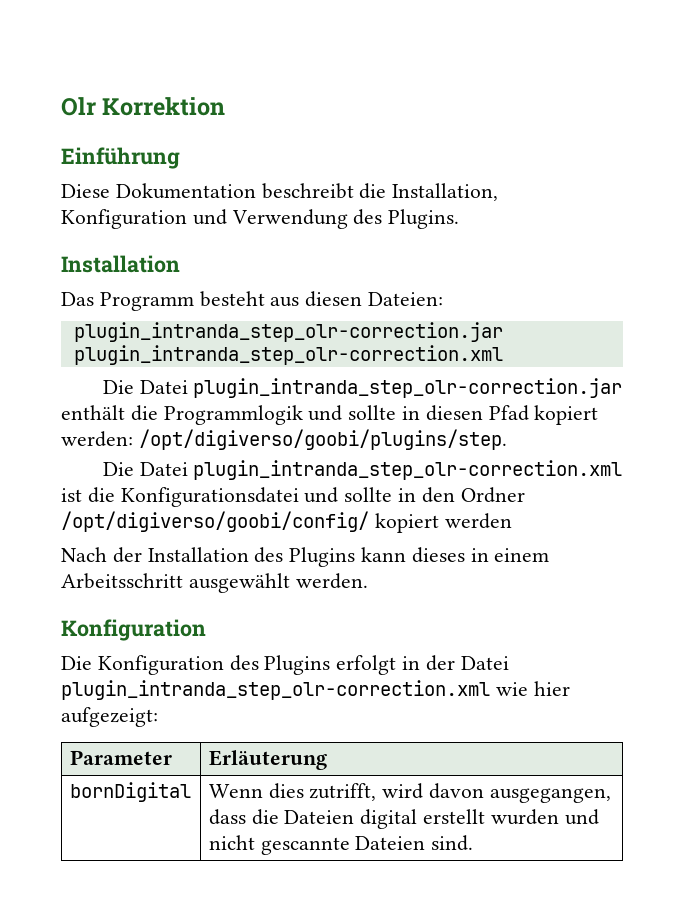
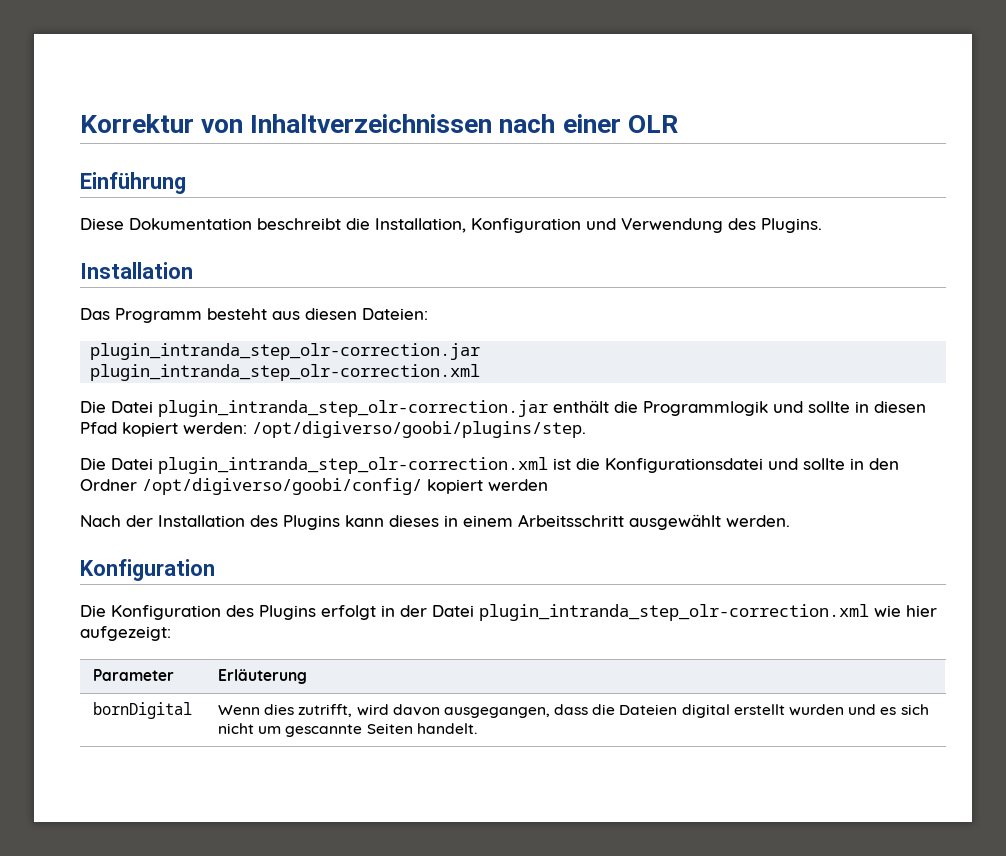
[61,97,226,116] Olr Korrektion -> [80,114,678,133] Korrektur von Inhaltverzeichnissen nach einer OLR
[208,835,474,855] nicht gescannte Dateien sind. -> [880,704,929,715] [217,723,477,737] es sich nicht um gescannte Seiten handelt.

